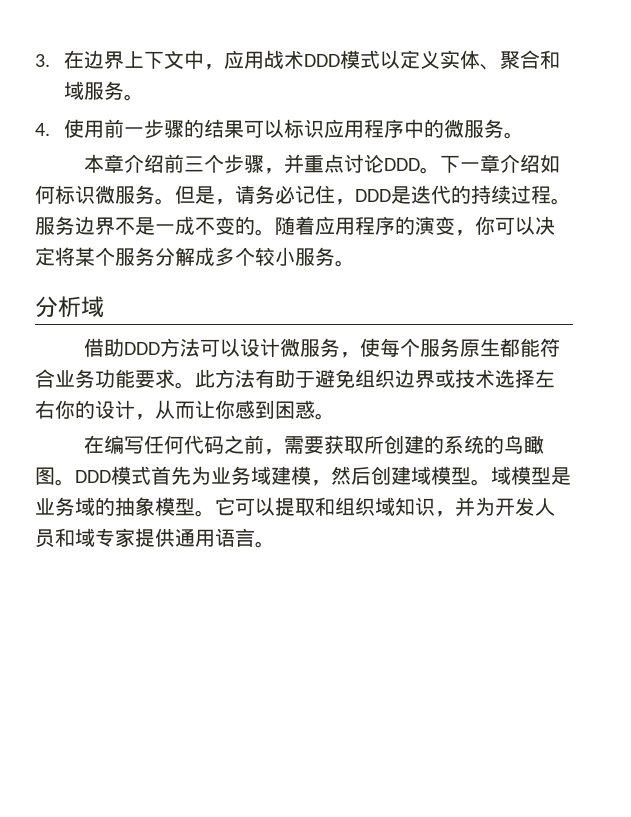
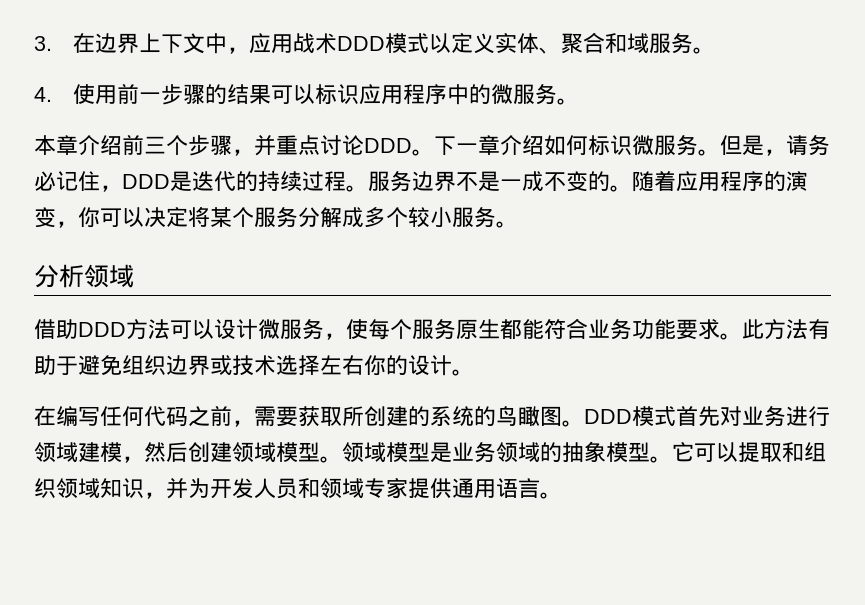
(81, 307) none -> [84,264,109,288] 领
[135,400,315,420] ，从而让你感到困惑 -> (452, 365) none
[191,466,251,485] 为业务 -> [720,406,830,427] [34,442,56,462] 对业务进行领
(411, 475) none -> [232,442,254,462] 领
(491, 482) none -> [342,442,364,462] 领
(75, 506) none -> [496,442,518,462] 领
(375, 506) none -> [56,478,78,498] 领
(75, 537) none -> [320,478,342,498] 领

